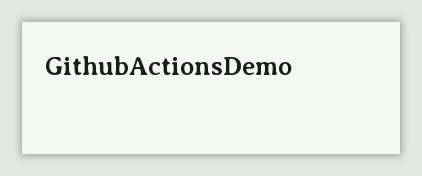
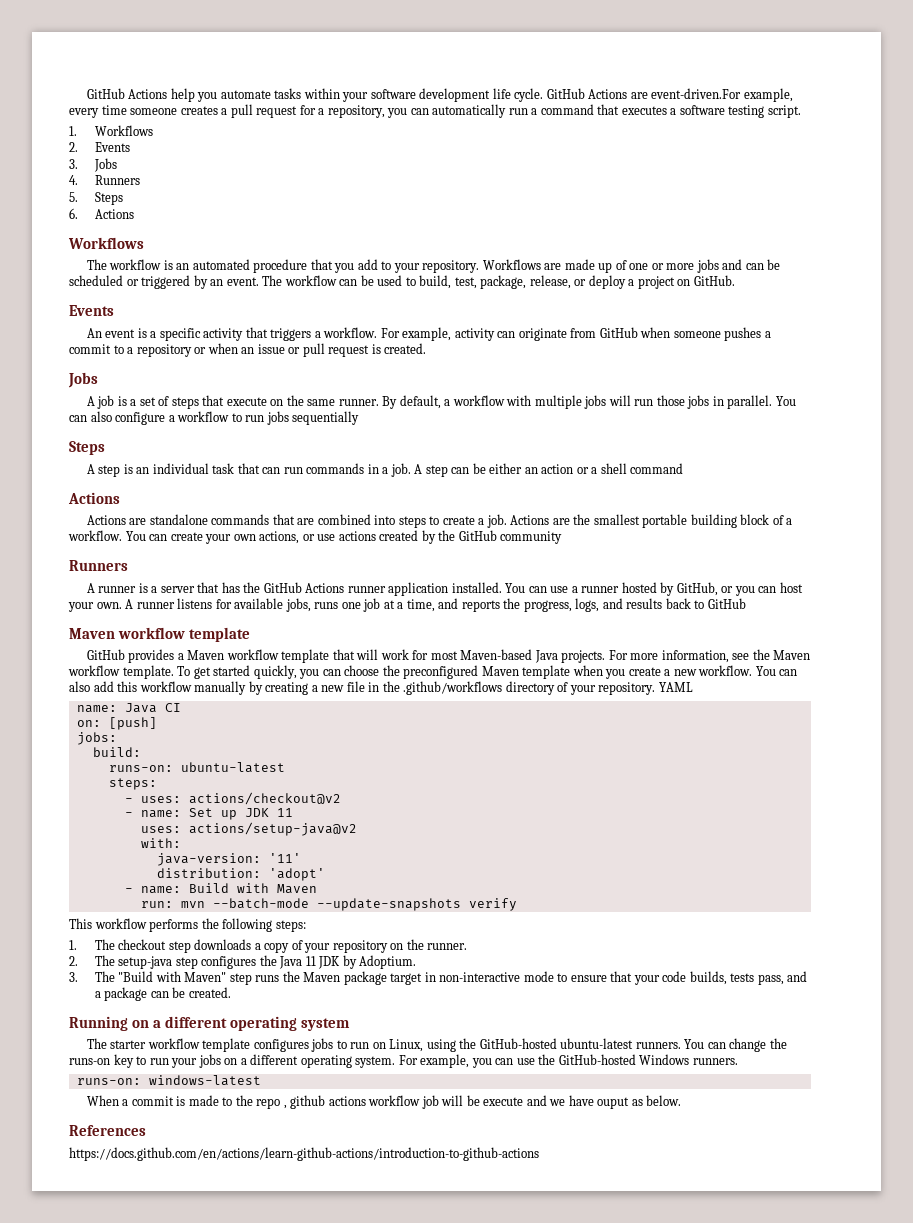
[45,56,292,75] GithubActionsDemo -> [86,88,793,102] [69,104,801,118] [69,125,153,136] [69,142,130,152] [69,158,117,172] [69,175,140,185] [69,192,123,205] [69,208,134,219] [68,237,144,249] [86,259,781,273] [69,275,735,289] [69,305,114,316] [86,327,771,341] [69,343,427,357] [68,372,98,388] [86,395,796,409] [69,411,360,425] [69,441,105,455] [86,463,684,477] [68,492,120,504] [86,514,793,528] [68,530,563,544] [69,560,128,571] [86,582,803,596] [68,598,746,612] [69,627,250,642] [86,649,811,663] [68,665,798,679] [69,681,693,695] [76,703,181,713] [76,717,157,730] [76,732,117,745] [92,747,141,757] [108,762,285,773] [108,778,157,790] [124,792,341,805] [124,808,293,820] [140,822,357,836] [140,838,181,848] [156,853,301,866] [156,868,325,881] [124,883,317,894] [140,898,517,911] [69,918,306,932] [69,939,468,953] [69,955,417,969] [69,971,808,985] [94,987,231,1001] [69,1016,350,1031] [86,1038,787,1052] [69,1054,738,1068] [76,1075,261,1086] [86,1095,682,1109] [69,1125,146,1136] [69,1147,539,1161] GitHub Actions help you automate tasks within your software development life cycle. GitHub Actions are event-driven.For example, every time someone creates a pull request for a repository, you can automatically run a command that executes a software testing script. // 1. Workflows // 2. Events // 3. Jobs // 4. Runners // 5. Steps // 6. Actions // Workflows // The workflow is an automated procedure that you add to your repository. Workflows are made up of one or more jobs and can be scheduled or triggered by an event. The workflow can be used to build, test, package, release, or deploy a project on GitHub. // Events // An event is a specific activity that triggers a workflow. For example, activity can originate from GitHub when someone pushes a commit to a repository or when an issue or pull request is created. // Jobs // A job is a set of steps that execute on the same runner. By default, a workflow with multiple jobs will run those jobs in parallel. You can also configure a workflow to run jobs sequentially // Steps // A step is an individual task that can run commands in a job. A step can be either an action or a shell command // Actions // Actions are standalone commands that are combined into steps to create a job. Actions are the smallest portable building block of a workflow. You can create your own actions, or use actions created by the GitHub community // Runners // A runner is a server that has the GitHub Actions runner application installed. You can use a runner hosted by GitHub, or you can host your own. A runner listens for available jobs, runs one job at a time, and reports the progress, logs, and results back to GitHub // Maven workflow template // GitHub provides a Maven workflow template that will work for most Maven-based Java projects. For more information, see the Maven workflow template. To get started quickly, you can choose the preconfigured Maven template when you create a new workflow. You can also add this workflow manually by creating a new file in the .github/workflows directory of your repository. YAML // name: Java CI // on: [push] // jobs: // build: // runs-on: ubuntu-latest // steps: // - uses: actions/checkout@v2 // - name: Set up JDK 11 // uses: actions/setup-java@v2 // with: // java-version: '11' // distribution: 'adopt' // - name: Build with Maven // run: mvn --batch-mode --update-snapshots verify // This workflow performs the following steps: // 1. The checkout step downloads a copy of your repository on the runner. // 2. The setup-java step configures the Java 11 JDK by Adoptium. // 3. The "Build with Maven" step runs the Maven package target in non-interactive mode to ensure that your code builds, tests pass, and a package can be created. // Running on a different operating system // The starter workflow template configures jobs to run on Linux, using the GitHub-hosted ubuntu-latest runners. You can change the runs-on key to run your jobs on a different operating system. For example, you can use the GitHub-hosted Windows runners. // runs-on: windows-latest // When a commit is made to the repo , github actions workflow job will be execute and we have ouput as below. // References // https://docs.github.com/en/actions/learn-github-actions/introduction-to-github-actions

